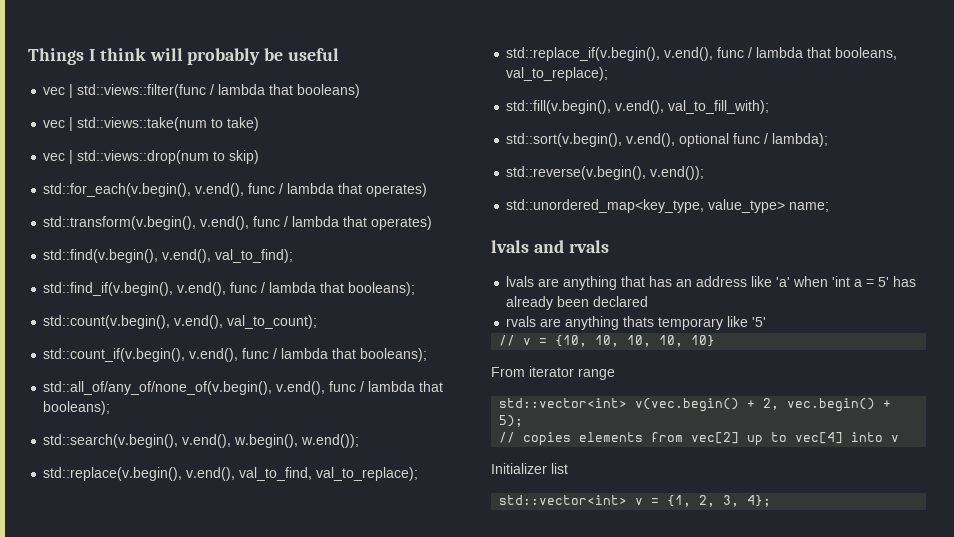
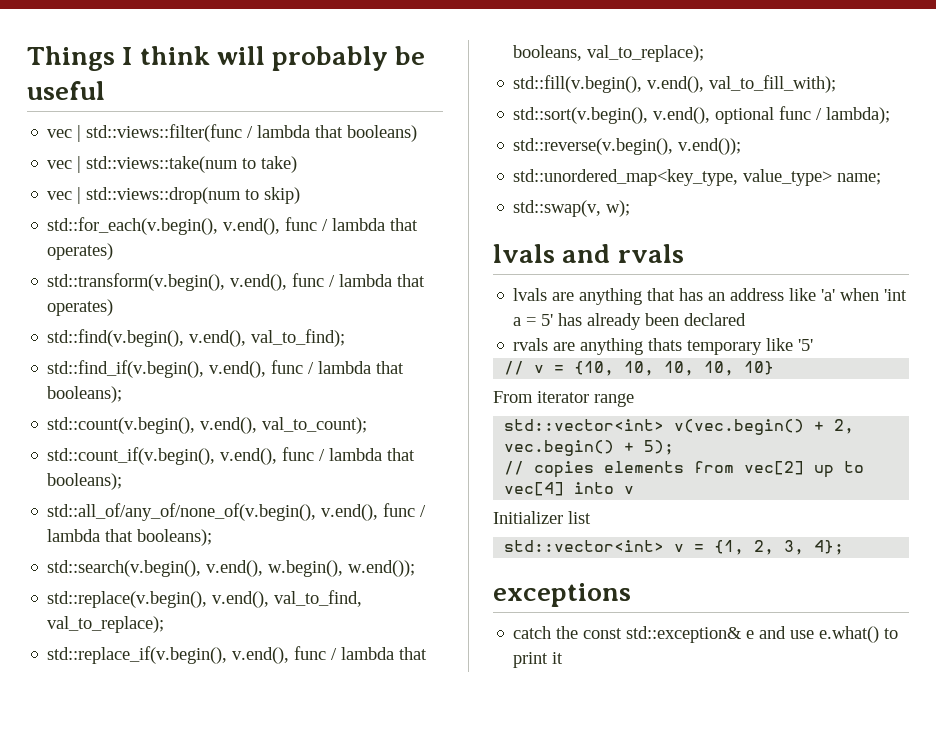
(830, 207) none -> [513,200,631,217] // std::swap(v, w);
(772, 501) none -> [493,583,631,607] [513,626,899,643] [513,652,564,668] // exceptions // catch the const std::exception& e and use e.what() to print it

